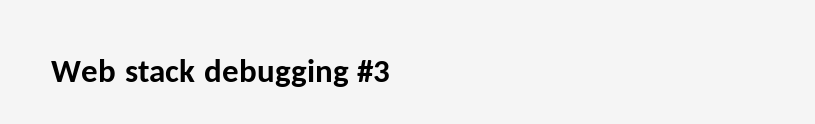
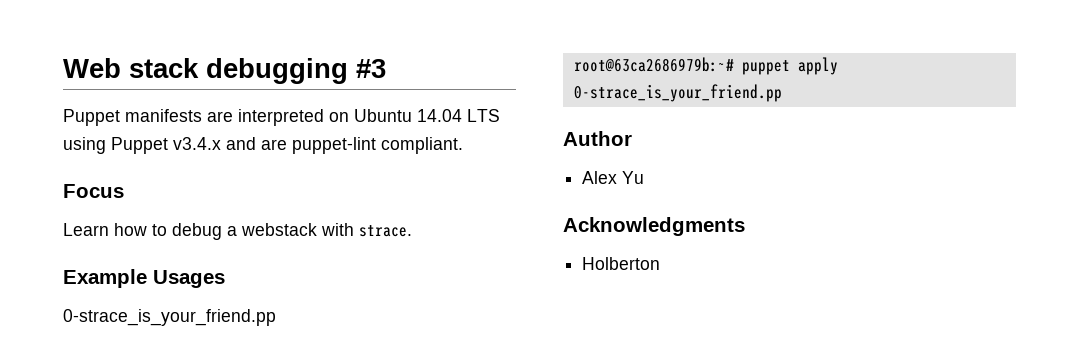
(391, 71) none -> [63,109,500,126] [63,137,463,154] [63,184,124,198] [63,223,412,240] [63,269,225,288] [63,309,276,326] [573,57,838,75] [573,84,782,102] [563,131,632,146] [582,171,645,184] [563,217,745,236] [582,257,661,270] // Puppet manifests are interpreted on Ubuntu 14.04 LTS using Puppet v3.4.x and are puppet-lint compliant. // Focus // Learn how to debug a webstack with strace. // Example Usages // 0-strace_is_your_friend.pp // root@63ca2686979b:~# puppet apply 0-strace_is_your_friend.pp // Author // Alex Yu // Acknowledgments // Holberton

